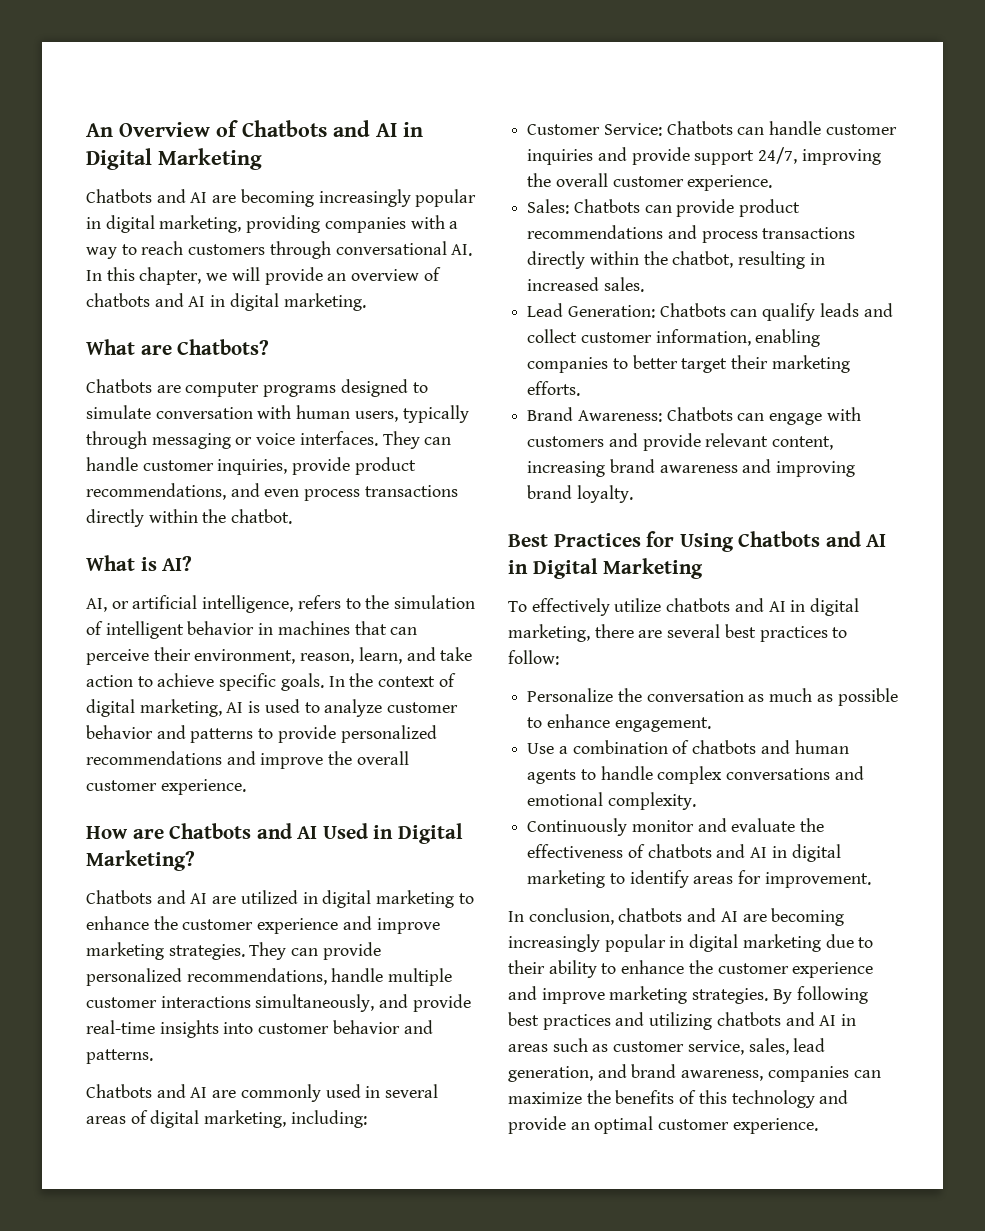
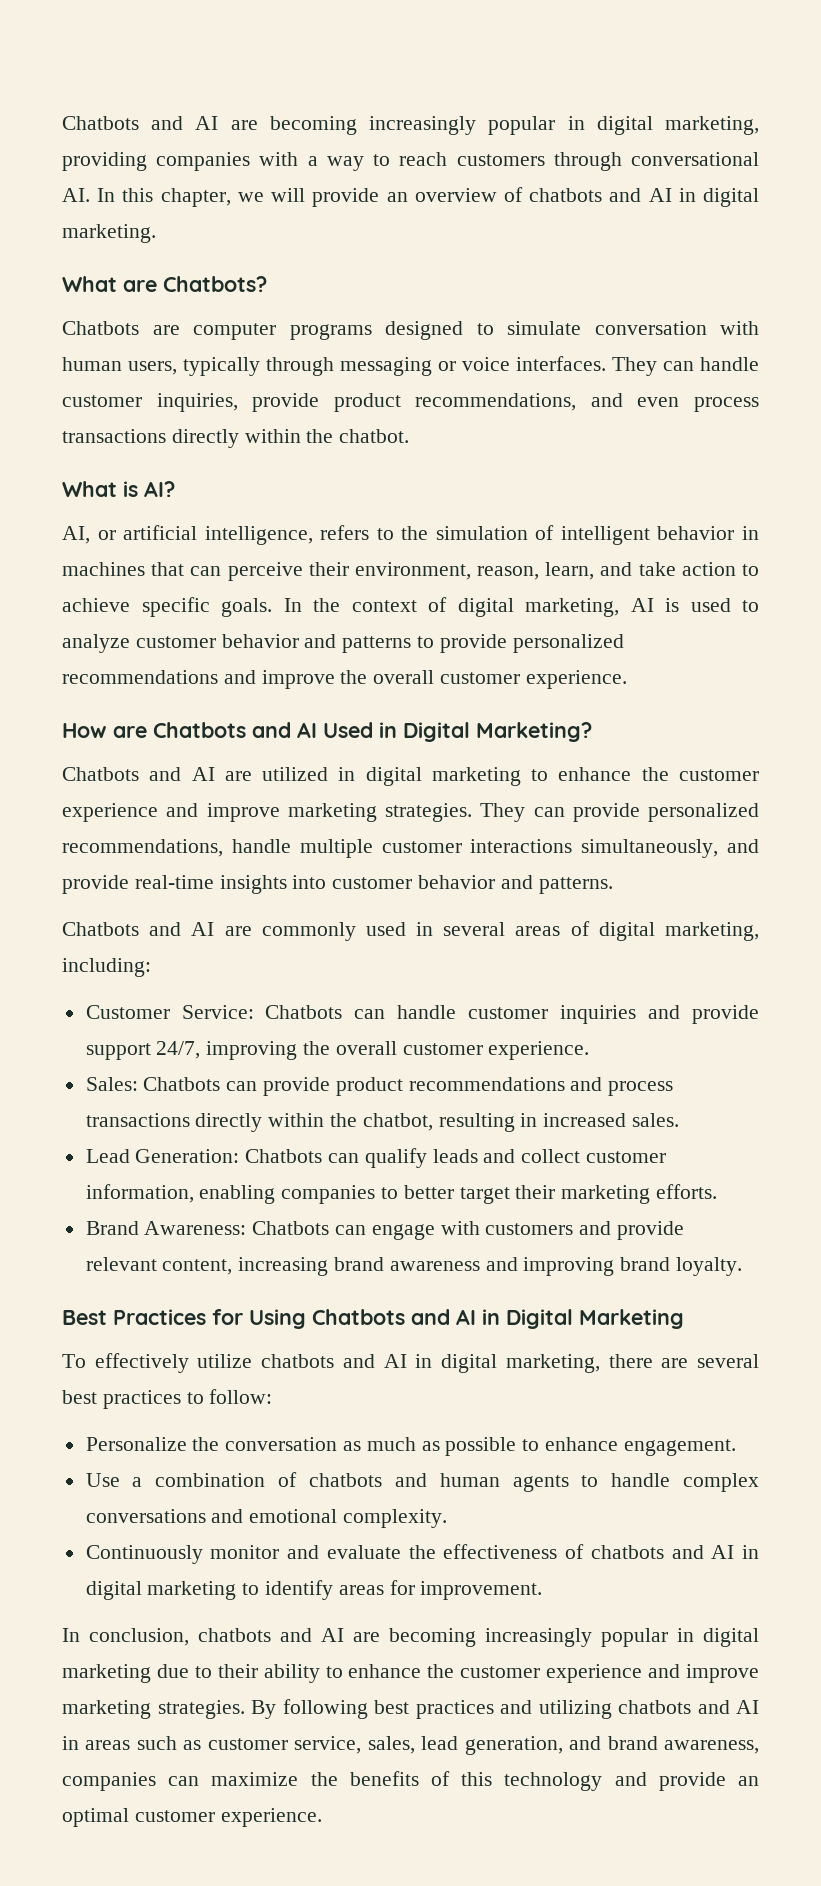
[86,120,423,137] [86,148,262,170] An Overview of Chatbots and AI in Digital Marketing // -> (62, 123) none

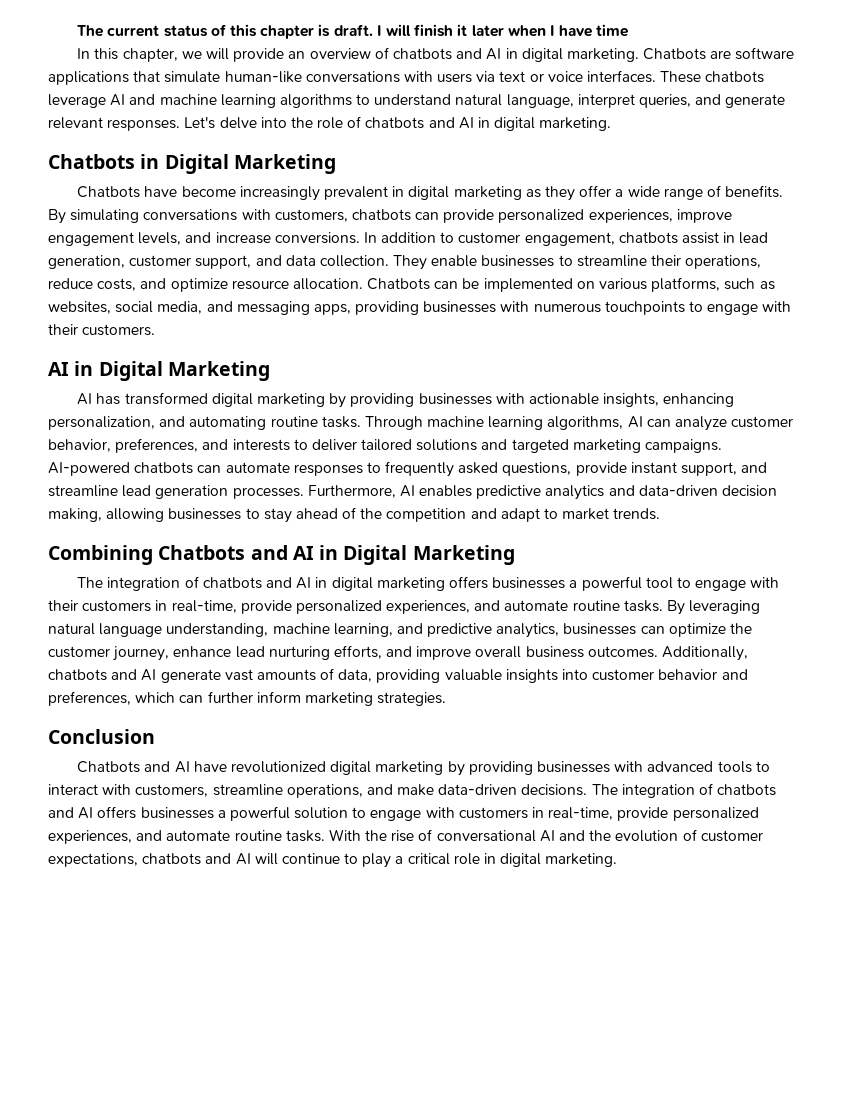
[62,116,759,135] [62,152,759,171] [62,188,90,202] Chatbots and AI are becoming increasingly popular in digital marketing, providing companies with a way to reach customers through conversational AI. -> [77,24,629,39] The current status of this chapter is draft. I will finish it later when I have time //
[62,276,267,292] [62,321,759,340] [62,356,759,376] [62,393,759,412] [62,429,410,448] [62,481,175,497] [62,525,759,545] [62,562,759,581] [62,597,759,617] [62,634,624,653] [62,670,627,689] [62,722,592,742] [62,767,759,786] [62,803,759,822] [62,839,759,858] [62,875,613,894] [62,921,759,941] [62,958,151,977] [85,1005,759,1024] [85,1041,590,1060] [85,1077,674,1096] [85,1113,680,1132] [85,1148,667,1168] [85,1184,718,1204] [85,1221,685,1240] [85,1257,743,1276] [62,1309,306,1329] // What are Chatbots? // Chatbots are computer programs designed to simulate conversation with human users, typically through messaging or voice interfaces. They can handle customer inquiries, provide product recommendations, and even process transactions directly within the chatbot. // What is AI? // AI, or artificial intelligence, refers to the simulation of intelligent behavior in machines that can perceive their environment, reason, learn, and take action to achieve specific goals. In the context of digital marketing, AI is used to analyze customer behavior and patterns to provide personalized recommendations and improve the overall customer experience. // How are Chatbots and AI Used in Digital Marketing? // Chatbots and AI are utilized in digital marketing to enhance the customer experience and improve marketing strategies. They can provide personalized recommendations, handle multiple customer interactions simultaneously, and provide real-time insights into customer behavior and patterns. // Chatbots and AI are commonly used in several areas of digital marketing, including: // Customer Service: Chatbots can handle customer inquiries and provide support 24/7, improving the overall customer experience. // Sales: Chatbots can provide product recommendations and process transactions directly within the chatbot, resulting in increased sales. // Lead Generation: Chatbots can qualify leads and collect customer information, enabling companies to better target their marketing efforts. // Brand Awareness: Chatbots can engage with customers and provide relevant content, increasing brand awareness and improving brand loyalty. // Best Practices for Using -> [643,47,795,60] [48,70,765,85] [48,94,786,108] [48,116,612,131] [48,154,336,174] [77,185,784,201] [48,209,732,224] [48,232,769,246] [48,255,762,270] [48,277,775,292] [48,301,792,315] [48,324,156,336] [48,361,270,381] [77,392,735,408] [48,416,794,431] [48,438,723,453] [48,461,768,477] [48,485,778,500] [48,507,661,523] [48,545,153,565] Chatbots are software applications that simulate human-like conversations with users via text or voice interfaces. These chatbots leverage AI and machine learning algorithms to understand natural language, interpret queries, and generate relevant responses. Let's delve into the role of chatbots and AI in digital marketing. // Chatbots in Digital Marketing // Chatbots have become increasingly prevalent in digital marketing as they offer a wide range of benefits. By simulating conversations with customers, chatbots can provide personalized experiences, improve engagement levels, and increase conversions. In addition to customer engagement, chatbots assist in lead generation, customer support, and data collection. They enable businesses to streamline their operations, reduce costs, and optimize resource allocation. Chatbots can be implemented on various platforms, such as websites, social media, and messaging apps, providing businesses with numerous touchpoints to engage with their customers. // AI in Digital Marketing // AI has transformed digital marketing by providing businesses with actionable insights, enhancing personalization, and automating routine tasks. Through machine learning algorithms, AI can analyze customer behavior, preferences, and interests to deliver tailored solutions and targeted marketing campaigns. AI-powered chatbots can automate responses to frequently asked questions, provide instant support, and streamline lead generation processes. Furthermore, AI enables predictive analytics and data-driven decision making, allowing businesses to stay ahead of the competition and adapt to market trends. // Combining
[62,1353,760,1373] [62,1389,273,1409] [85,1437,736,1456] [85,1472,759,1492] [85,1509,448,1528] [85,1544,558,1564] To effectively utilize chatbots and AI in digital marketing, there are several best practices to follow: // Personalize the conversation as much as possible to enhance engagement. // Use a combination of chatbots and human agents to handle complex conversations and emotional complexity. // Continuously monitor and evaluate the effectiveness -> [77,577,181,591] The integration
[242,1580,543,1600] [62,1628,759,1647] [62,1664,759,1683] [62,1699,759,1719] [62,1736,759,1755] [62,1771,759,1791] [62,1808,322,1827] to identify areas for improvement. // In conclusion, chatbots and AI are becoming increasingly popular in digital marketing due to their ability to enhance the customer experience and improve marketing strategies. By following best practices and utilizing chatbots and AI in areas such as customer service, sales, lead generation, and brand awareness, companies can maximize the benefits of this technology and provide an optimal customer experience. -> [448,576,780,591] [48,600,761,615] [48,623,753,638] [48,645,749,661] [48,668,748,683] [48,691,447,706] [48,729,155,744] [77,761,770,776] [48,783,777,798] [48,806,759,821] [48,829,763,844] [48,853,618,868] offers businesses a powerful tool to engage with their customers in real-time, provide personalized experiences, and automate routine tasks. By leveraging natural language understanding, machine learning, and predictive analytics, businesses can optimize the customer journey, enhance lead nurturing efforts, and improve overall business outcomes. Additionally, chatbots and AI generate vast amounts of data, providing valuable insights into customer behavior and preferences, which can further inform marketing strategies. // Conclusion // Chatbots and AI have revolutionized digital marketing by providing businesses with advanced tools to interact with customers, streamline operations, and make data-driven decisions. The integration of chatbots and AI offers businesses a powerful solution to engage with customers in real-time, provide personalized experiences, and automate routine tasks. With the rise of conversational AI and the evolution of customer expectations, chatbots and AI will continue to play a critical role in digital marketing.

